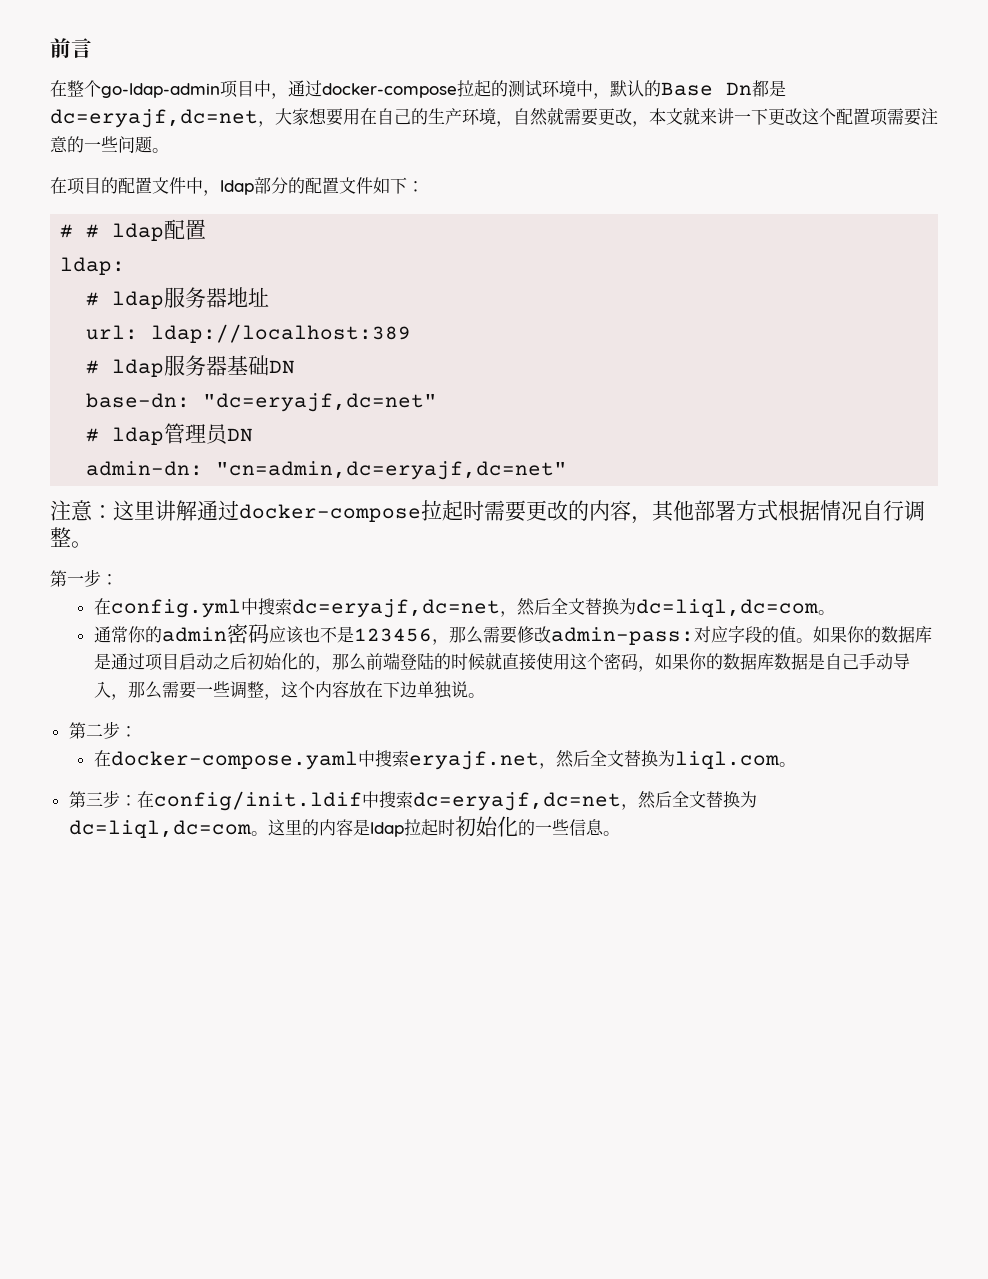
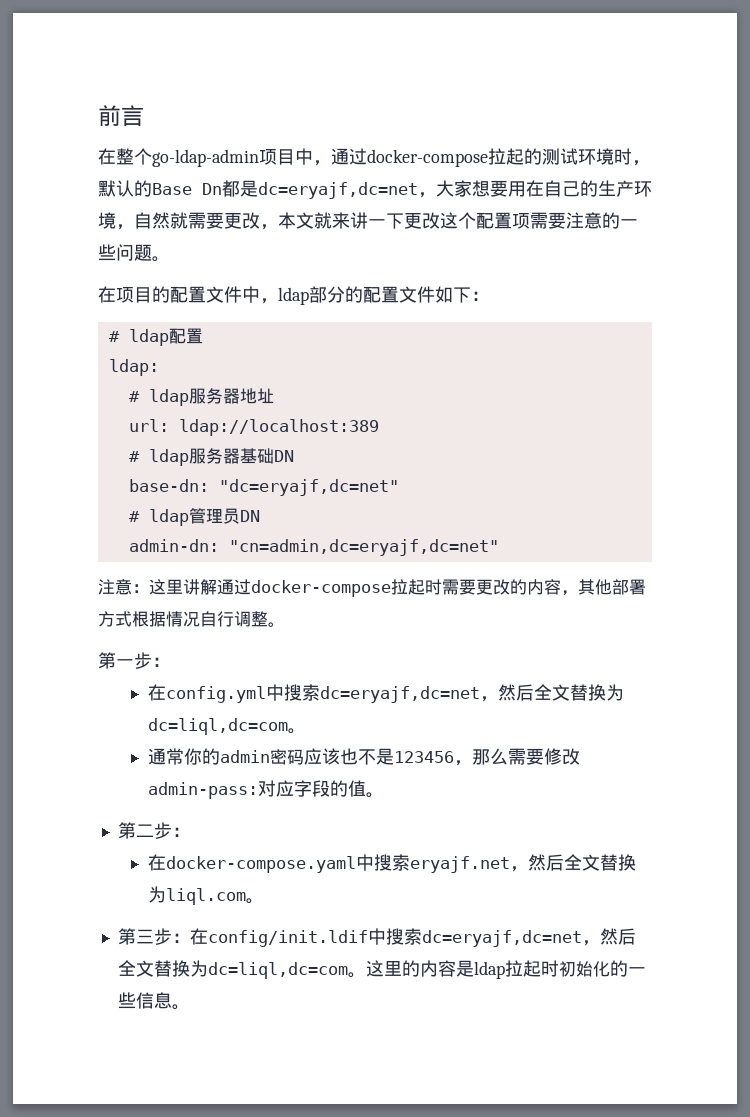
[576,80,593,97] 中 -> [614,148,632,165] 时
[86,224,100,238] # -> (120, 336) none
[812,626,932,643] [93,652,910,672] [93,681,485,700] 如果你的数据库是通过项目启动之后初始化的，那么前端登陆的时候就直接使用这个密码，如果你的数据库数据是自己手动导入，那么需要一些调整，这个内容放在下边单独说。 -> (384, 795) none

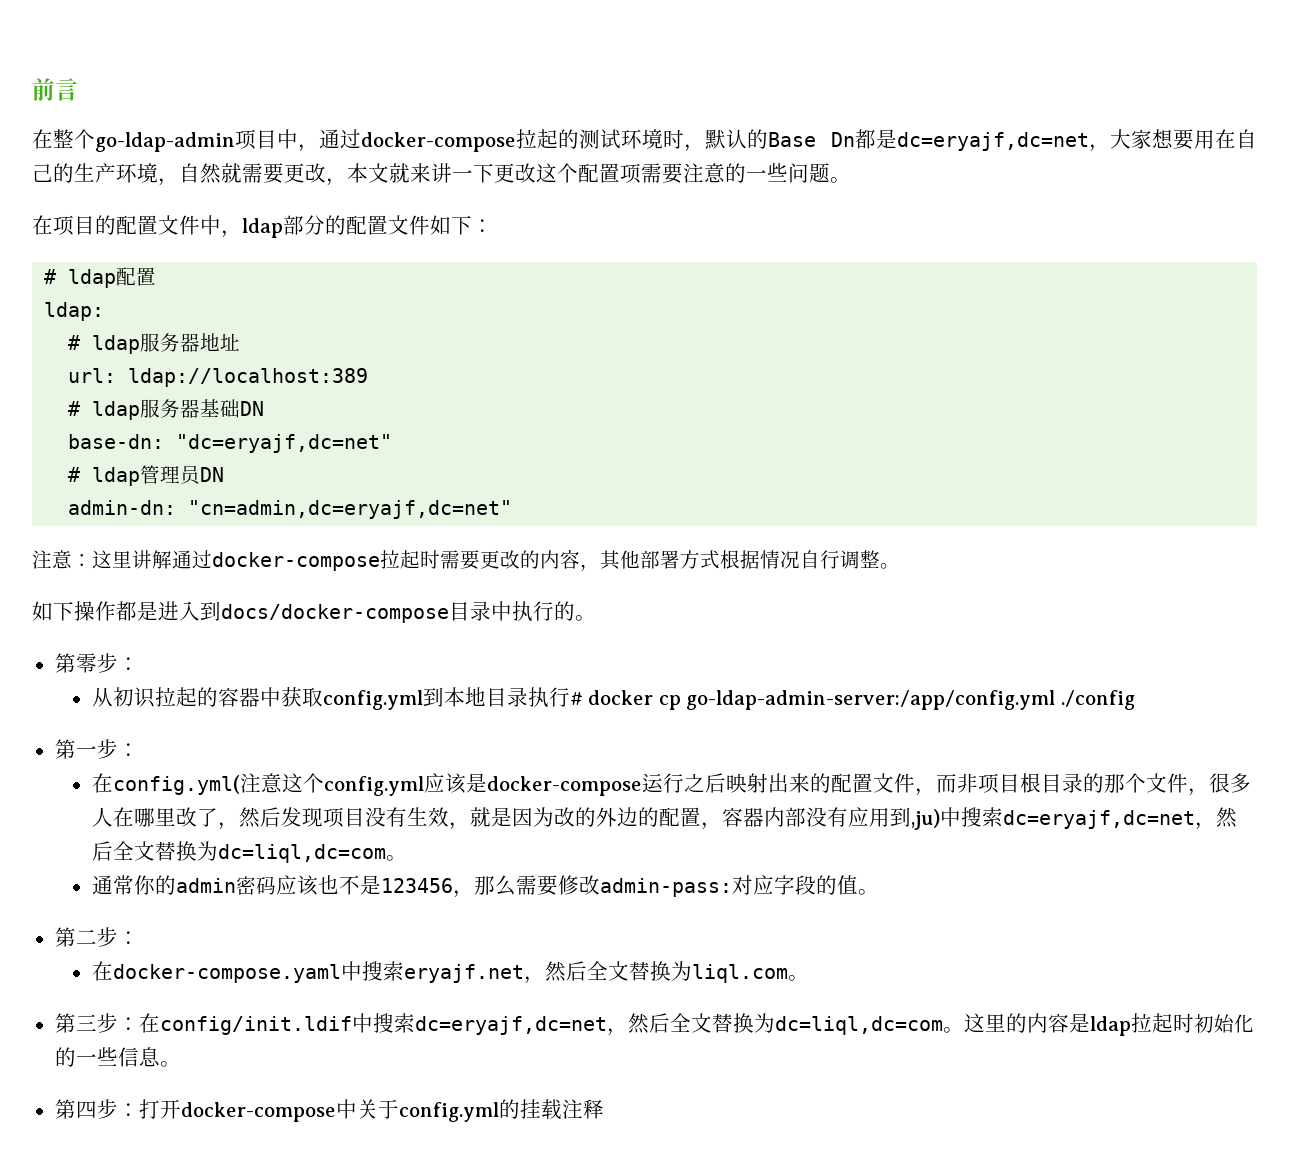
[98,652,170,669] [147,684,266,703] 第一步： // 在config.yml -> [32,601,596,623] [54,653,139,673] [91,687,1135,710] [54,739,139,759] [91,773,1251,796] [91,807,940,830] 如下操作都是进入到docs/docker-compose目录中执行的。 // 第零步： // 从初识拉起的容器中获取config.yml到本地目录执行# docker cp go-ldap-admin-server:/app/config.yml ./config // 第一步： // 在config.yml(注意这个config.yml应该是docker-compose运行之后映射出来的配置文件，而非项目根目录的那个文件，很多人在哪里改了，然后发现项目没有生效，就是因为改的外边的配置，容器内部没有应用到,ju)
(190, 1007) none -> [54,1099,604,1122] // 第四步：打开docker-compose中关于config.yml的挂载注释

